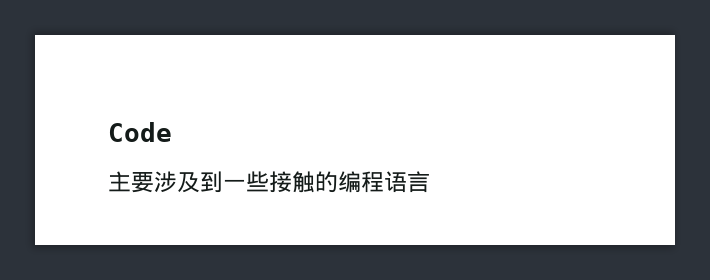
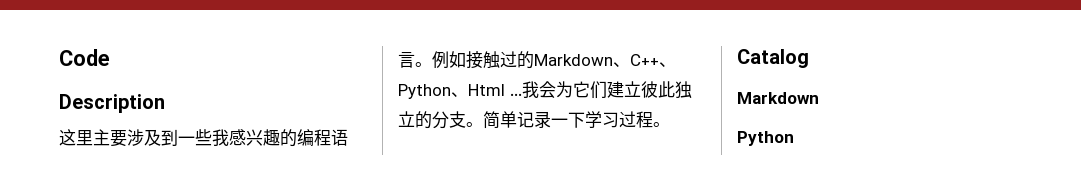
(172, 132) none -> [59,94,165,113] [59,129,93,146] Description // 这里
[269,171,315,193] 接触 -> [212,129,280,146] 我感兴趣
(430, 182) none -> [415,51,676,69] [398,81,692,99] [398,111,670,129] [737,49,809,68] [737,92,819,104] [737,131,794,146] 。例如接触过的Markdown、C++、Python、Html ...我会为它们建立彼此独立的分支。简单记录一下学习过程。 // Catalog // Markdown // Python

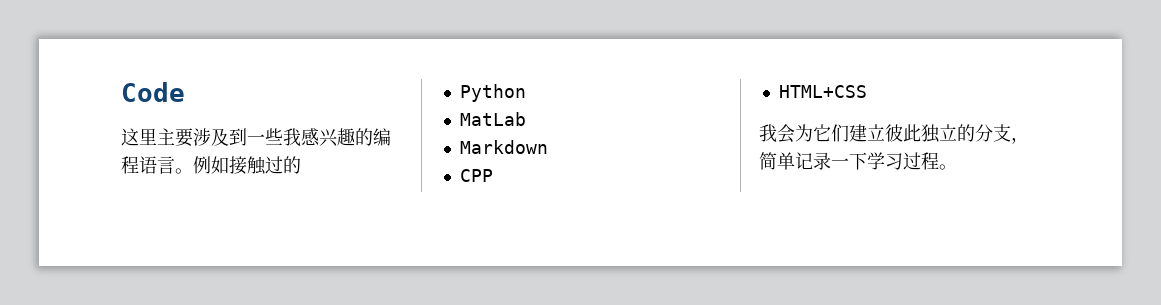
[59,94,165,113] // Description -> (185, 92) none
[534,54,676,67] [398,84,522,99] Markdown、C++、Python、Html ... -> [459,84,526,102] [459,112,526,126] [459,140,548,154] [459,169,493,182] [778,85,867,98] // Python // MatLab // Markdown // CPP // HTML+CSS //
[466,122,483,127] 。 -> [1011,137,1029,144] ，
[737,49,809,68] [737,92,819,104] [737,131,794,146] // Catalog // Markdown // Python -> (957, 167) none

